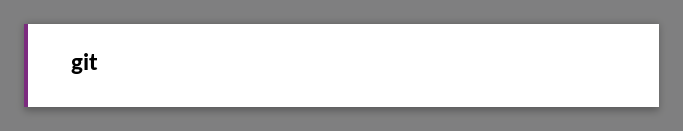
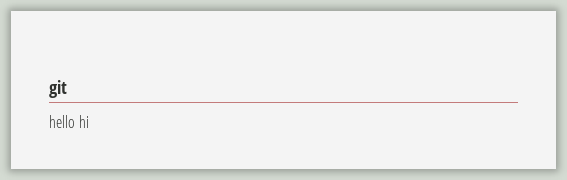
(98, 63) none -> [49,115,90,128] // hello hi

